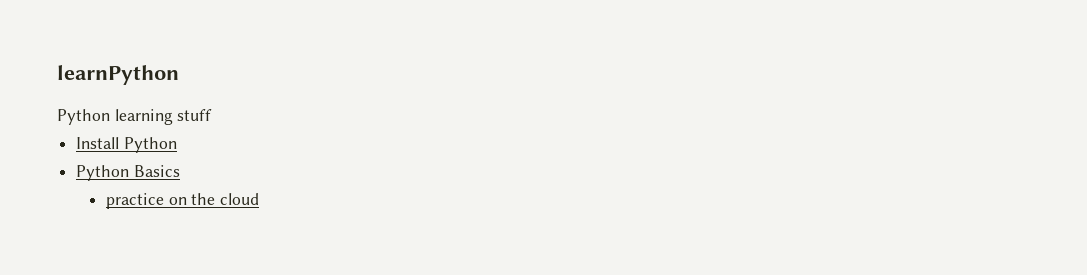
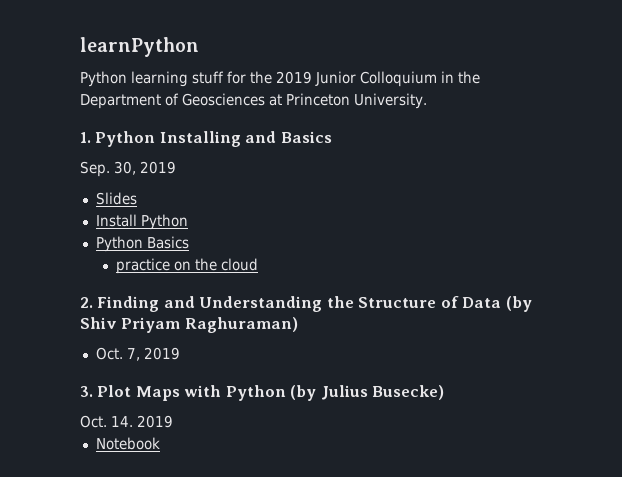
(213, 115) none -> [227,71,480,87] [80,93,427,109] [80,131,332,147] [80,161,176,177] [95,192,137,205] for the 2019 Junior Colloquium in the Department of Geosciences at Princeton University. // 1. Python Installing and Basics // Sep. 30, 2019 // Slides
(260, 199) none -> [80,296,532,312] [80,317,298,333] [95,347,180,361] [80,385,445,401] [80,415,173,428] [95,437,160,450] // 2. Finding and Understanding the Structure of Data (by Shiv Priyam Raghuraman) // Oct. 7, 2019 // 3. Plot Maps with Python (by Julius Busecke) // Oct. 14. 2019 // Notebook

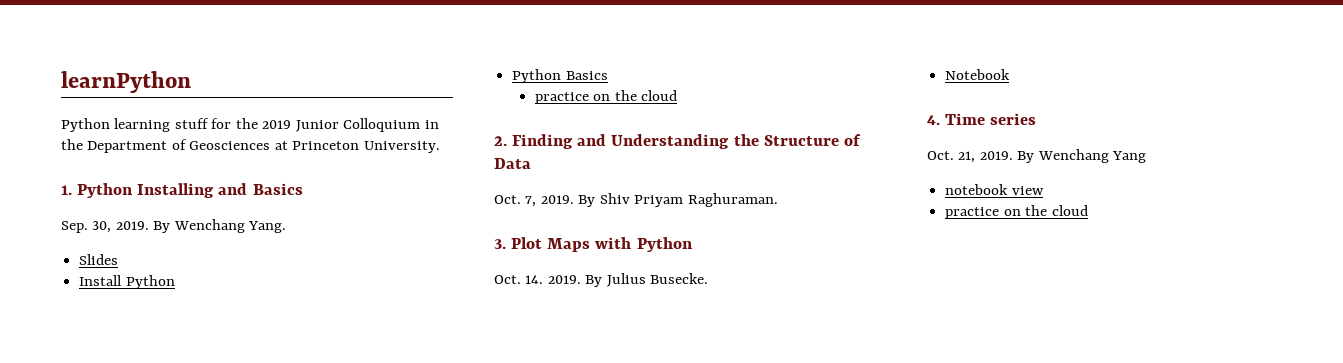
[140,161,176,174] 2019 -> [115,219,287,233] 2019. By Wenchang Yang.
[505,296,532,312] [80,317,298,333] [95,347,180,361] (by Shiv Priyam Raghuraman) // Oct. 7, 2019 -> [494,193,778,207] // Oct. 7, 2019. By Shiv Priyam Raghuraman.
[290,385,445,401] (by Julius Busecke) -> (693, 244) none
[137,415,173,428] [95,437,160,450] 2019 // Notebook -> [547,273,709,287] [945,69,1011,80] [927,113,1037,125] [927,149,1147,163] [945,184,1044,195] [945,205,1088,219] 2019. By Julius Busecke. // Notebook // 4. Time series // Oct. 21, 2019. By Wenchang Yang // notebook view // practice on the cloud

